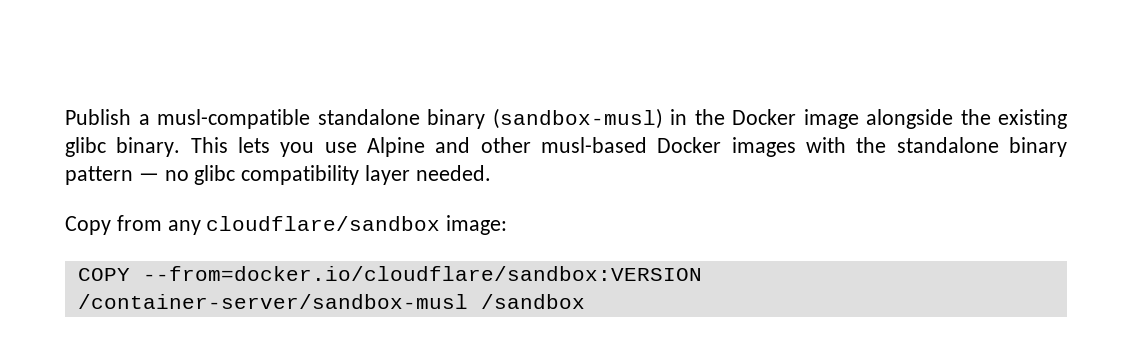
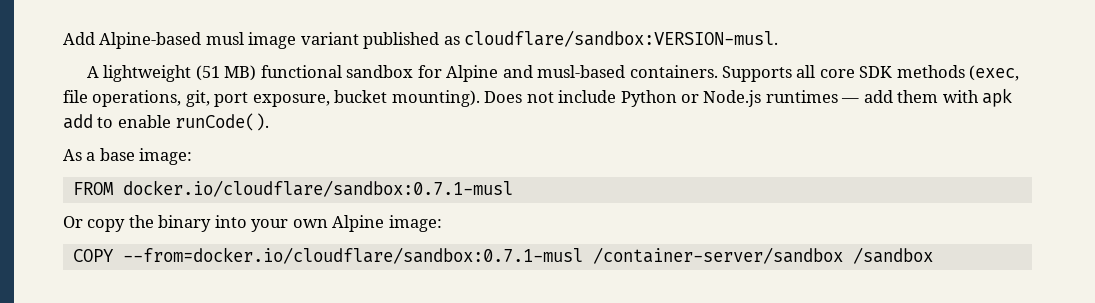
[65,108,1067,129] [65,137,1068,157] [65,165,491,185] [65,215,441,235] Publish a musl-compatible standalone binary (sandbox-musl) in the Docker image alongside the existing glibc binary. This lets you use Alpine and other musl-based Docker images with the standalone binary pattern — no glibc compatibility layer needed. // Copy from any cloudflare/sandbox -> [63,30,779,49] [86,65,1020,82] [63,88,1013,107] [63,113,270,131] [63,148,193,165] [72,180,513,197] [63,215,385,232] Add Alpine-based musl image variant published as cloudflare/sandbox:VERSION-musl. // A lightweight (51 MB) functional sandbox for Alpine and musl-based containers. Supports all core SDK methods (exec, file operations, git, port exposure, bucket mounting). Does not include Python or Node.js runtimes — add them with apk add to enable runCode(). // As a base image: // FROM docker.io/cloudflare/sandbox:0.7.1-musl // Or copy the binary into your own Alpine
[142,266,702,281] [77,294,468,309] --from=docker.io/cloudflare/sandbox:VERSION /container-server/sandbox-musl -> [122,247,843,264] --from=docker.io/cloudflare/sandbox:0.7.1-musl /container-server/sandbox

